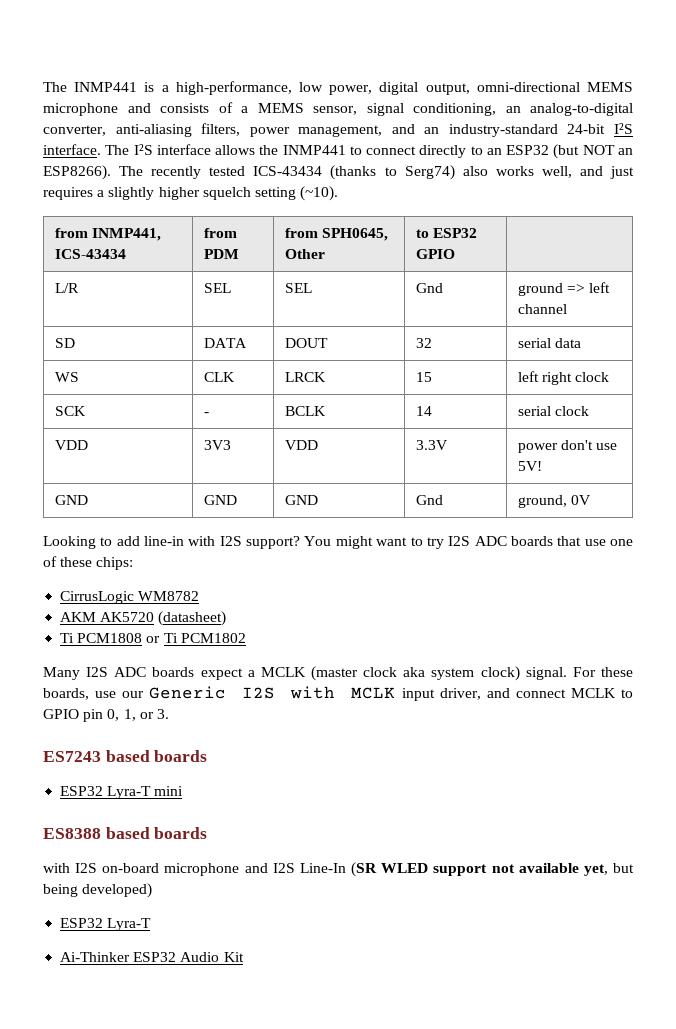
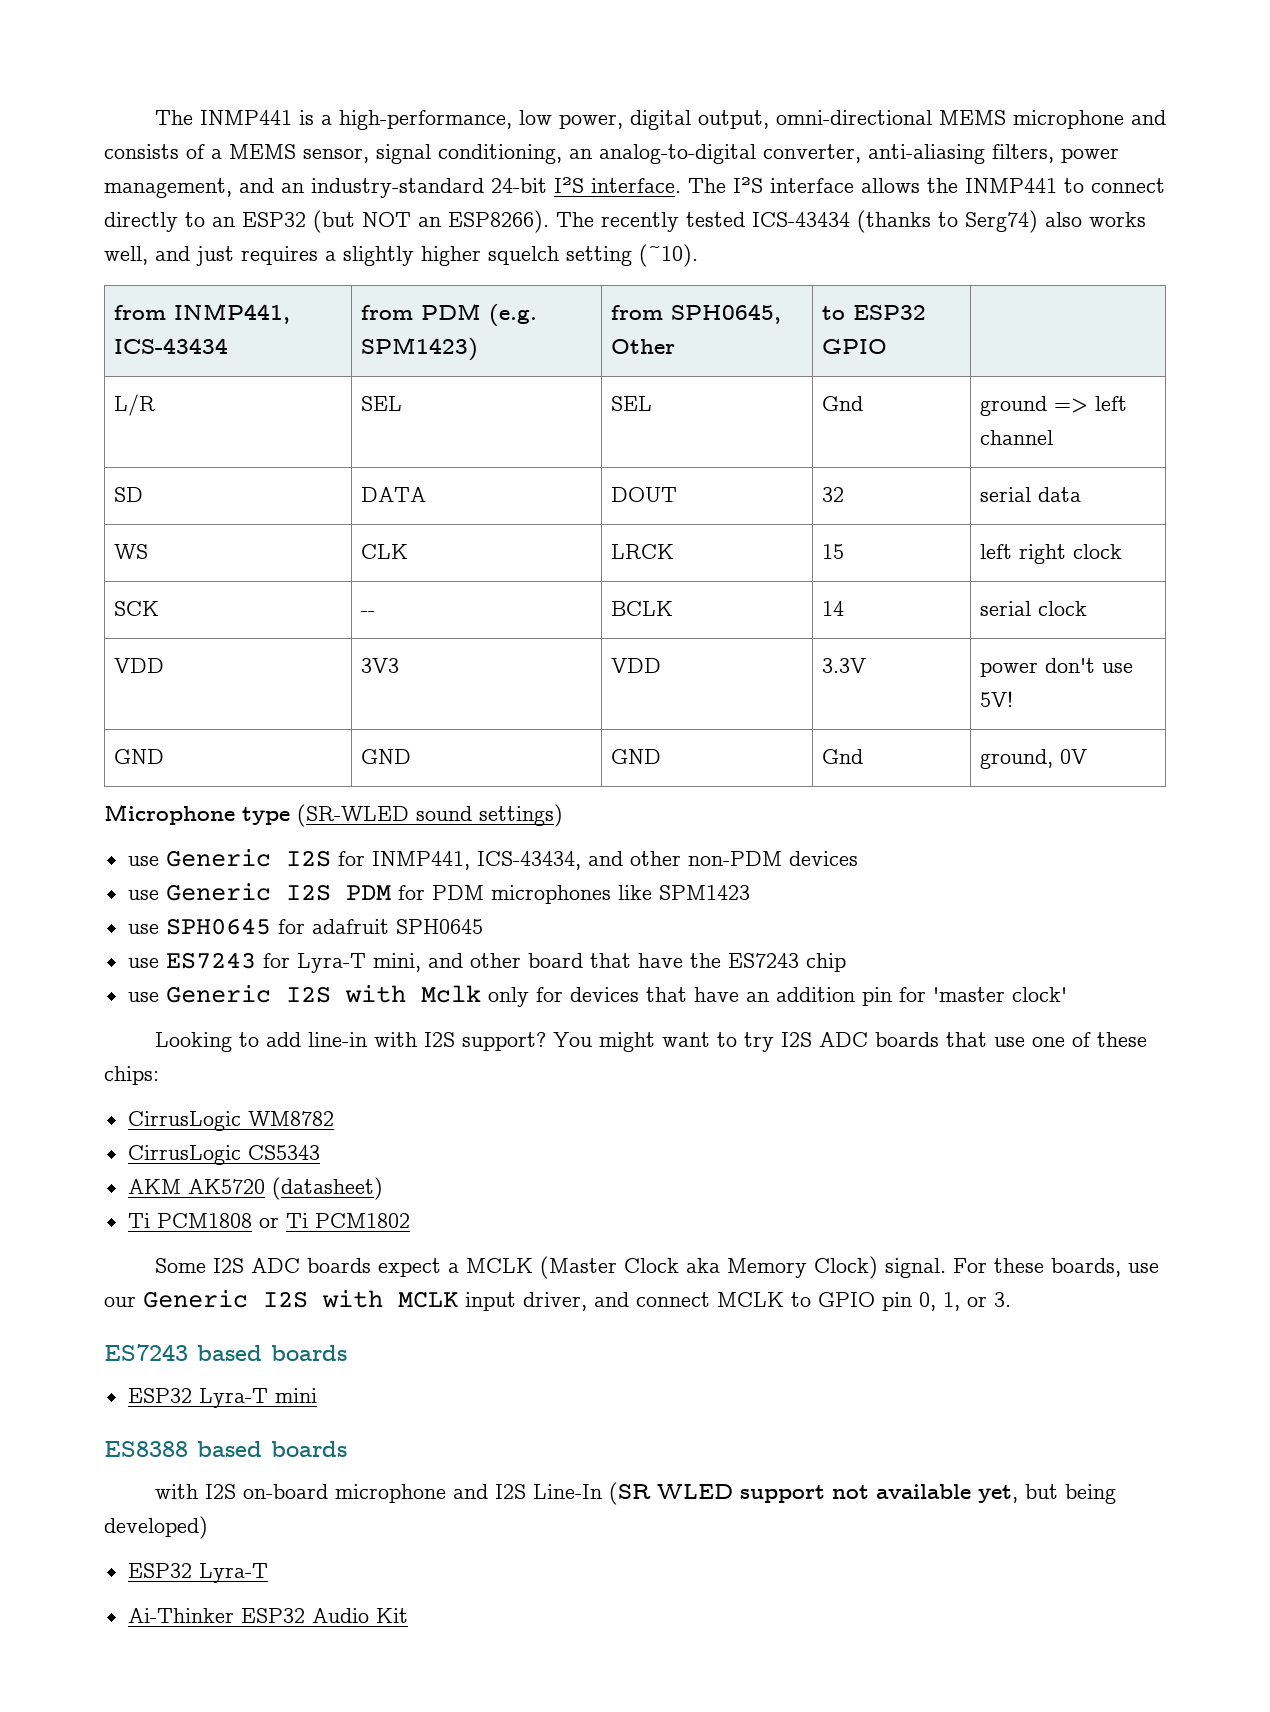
(239, 254) none -> [489,304,538,326] [361,337,479,361] (e.g. SPM1423)
[203,412,209,416] - -> [361,611,376,616] --
(591, 500) none -> [104,804,563,827] [127,849,858,870] [127,883,750,904] [127,918,483,935] [127,952,846,973] [127,985,1067,1007] // Microphone type (SR-WLED sound settings) // use Generic I2S for INMP441, ICS-43434, and other non-PDM devices // use Generic I2S PDM for PDM microphones like SPM1423 // use SPH0645 for adafruit SPH0645 // use ES7243 for Lyra-T mini, and other board that have the ES7243 chip // use Generic I2S with Mclk only for devices that have an addition pin for 'master clock'
(200, 596) none -> [127,1145,320,1165] // CirrusLogic CS5343
[43,667,80,680] Many -> [154,1258,206,1273] Some
[311,666,520,681] (master clock aka system clock) -> [539,1256,878,1279] (Master Clock aka Memory Clock)

